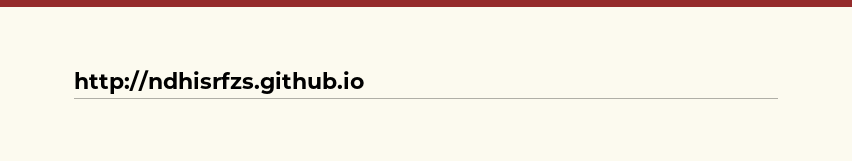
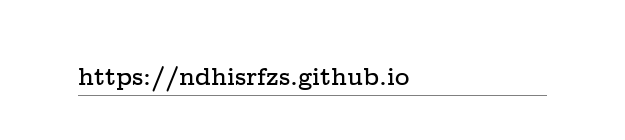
[74,70,364,94] http://ndhisrfzs.github.io -> [78,66,409,92] https://ndhisrfzs.github.io

